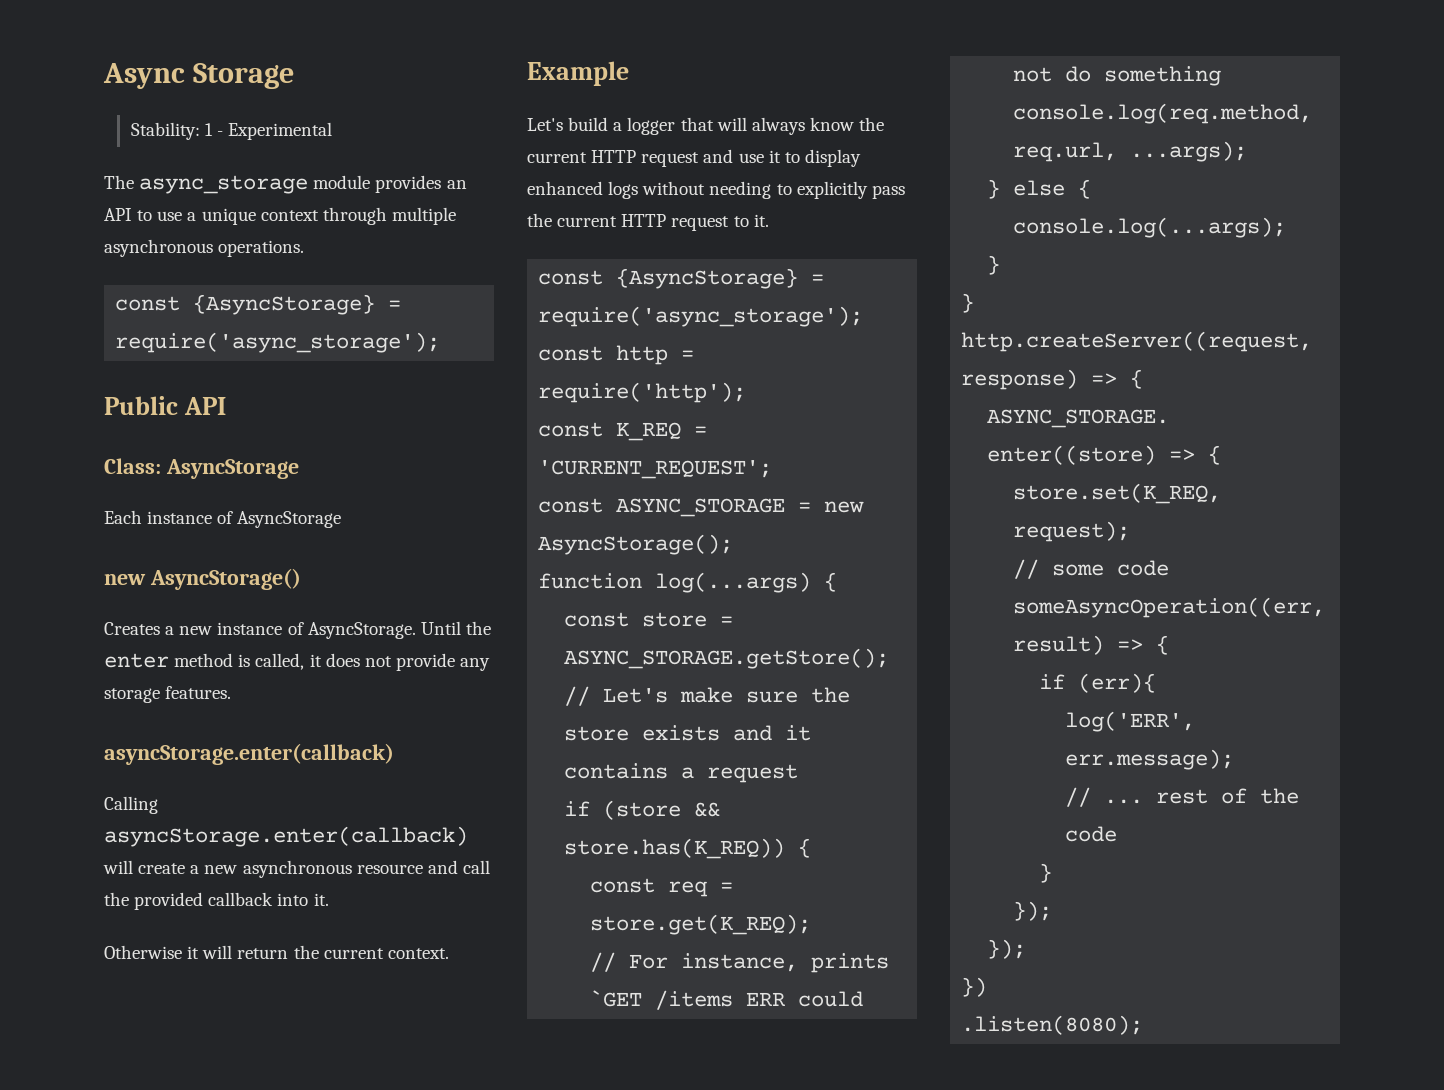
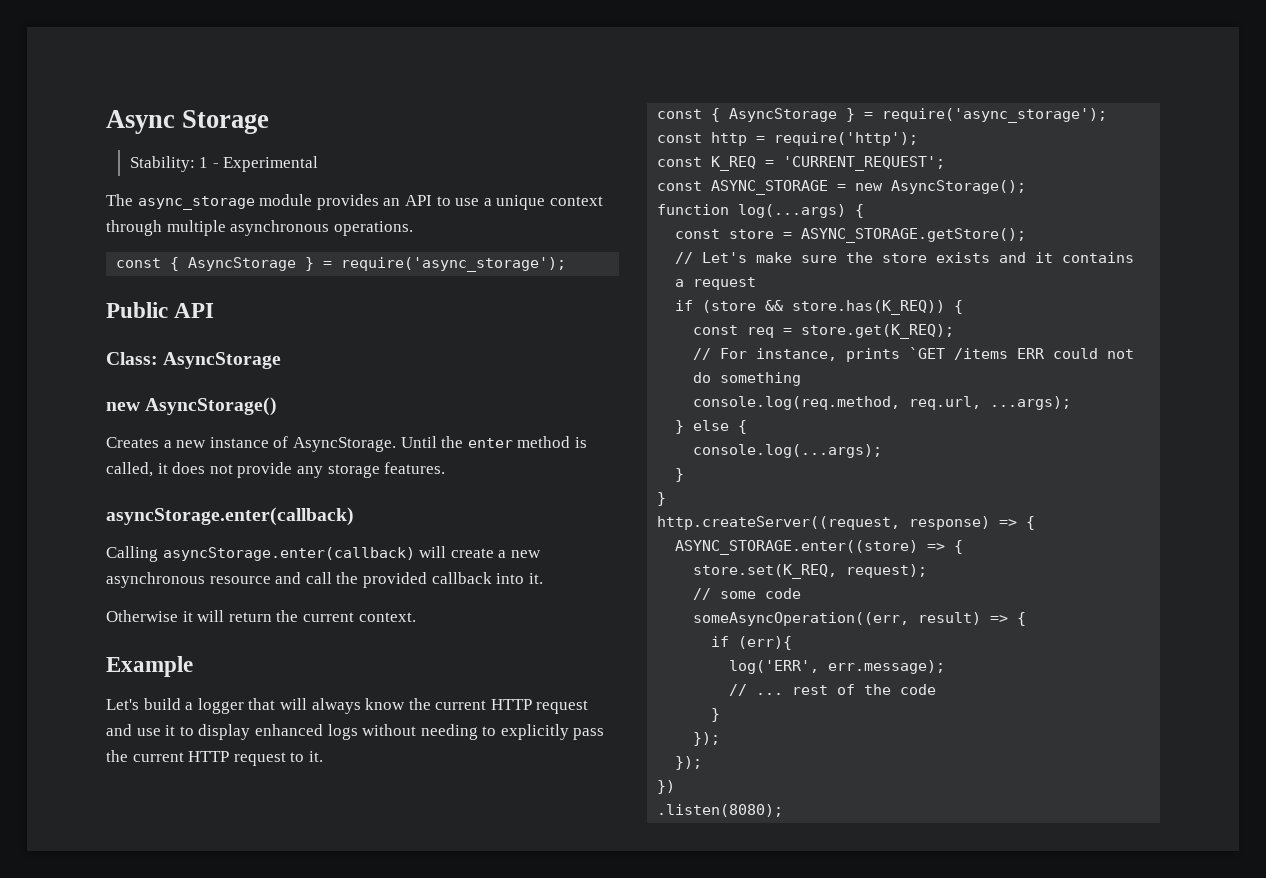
[193,294,376,315] {AsyncStorage} -> [170,257,315,271] { AsyncStorage }
[104,510,342,528] // Each instance of AsyncStorage -> (282, 360) none
[616,268,799,289] {AsyncStorage} -> [711,108,856,122] { AsyncStorage }

